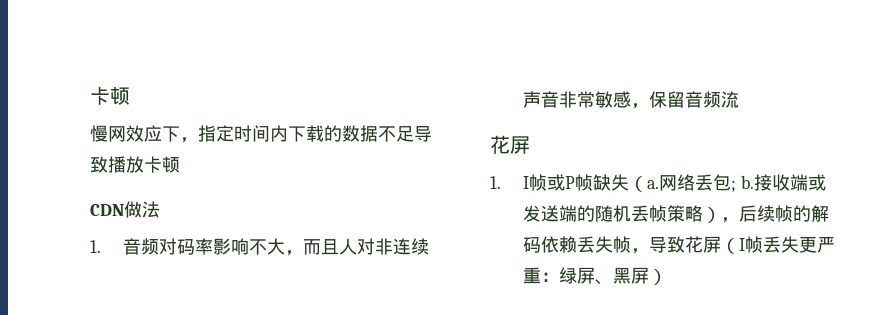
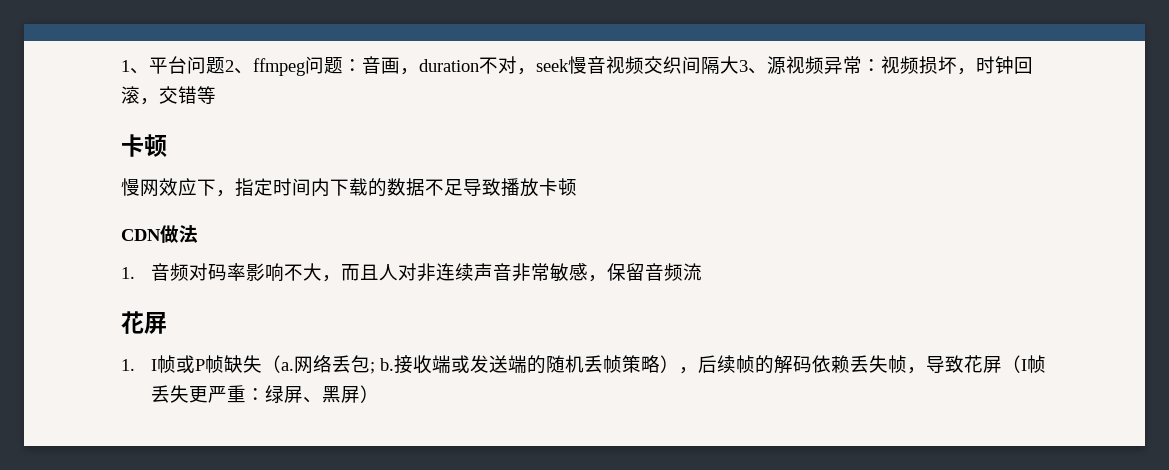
(90, 95) none -> [121,56,1033,76] [121,86,216,105] 1、平台问题2、ffmpeg问题：音画，duration不对，seek慢音视频交织间隔大3、源视频异常：视频损坏，时钟回滚，交错等 //

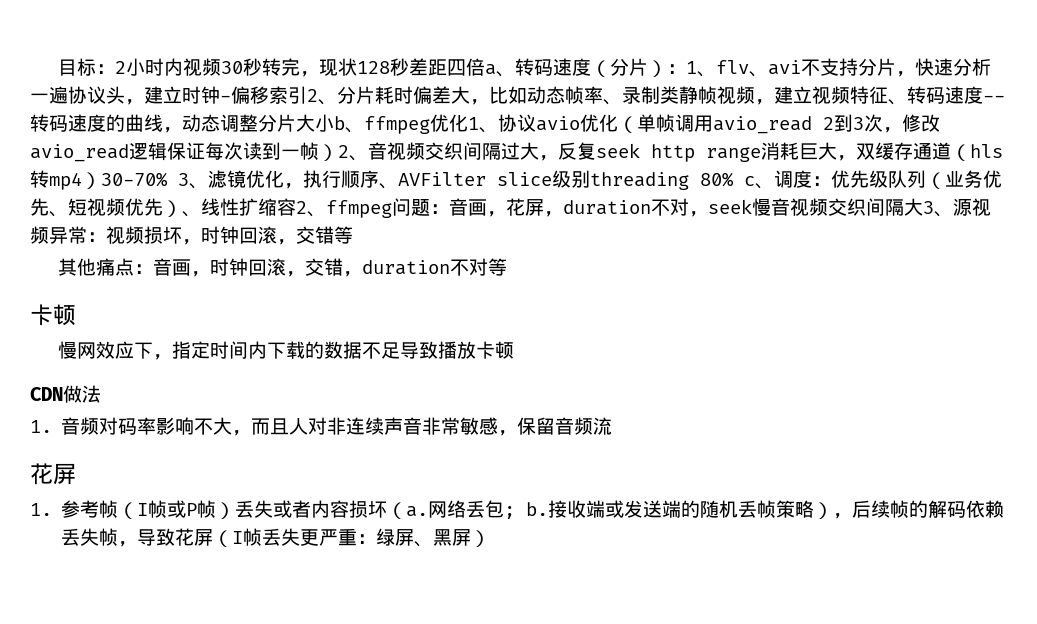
[121,56,225,74] 1、平台问题 -> [58,58,992,77] [30,86,1005,105] [30,114,940,134] [30,142,1003,162] [30,170,1002,190] [30,198,296,217] 目标：2小时内视频30秒转完，现状128秒差距四倍a、转码速度（分片）：1、flv、avi不支持分片，快速分析一遍协议头，建立时钟-偏移索引2、分片耗时偏差大，比如动态帧率、录制类静帧视频，建立视频特征、转码速度--转码速度的曲线，动态调整分片大小b、ffmpeg优化1、协议avio优化（单帧调用avio_read 2到3次，修改avio_read逻辑保证每次读到一帧）2、音视频交织间隔过大，反复seek http range消耗巨大，双缓存通道（hls转mp4）30-70% 3、滤镜优化，执行顺序、AVFilter slice级别threading 80% c、调度：优先级队列（业务优先、短视频优先）、线性扩缩容
(419, 71) none -> [506,198,563,217] 花屏，
(216, 95) none -> [58,258,508,277] // 其他痛点：音画，时钟回滚，交错，duration不对等
(135, 365) none -> [61,500,138,519] 参考帧（
[224,355,263,373] 缺失 -> [216,500,388,519] ）丢失或者内容损坏

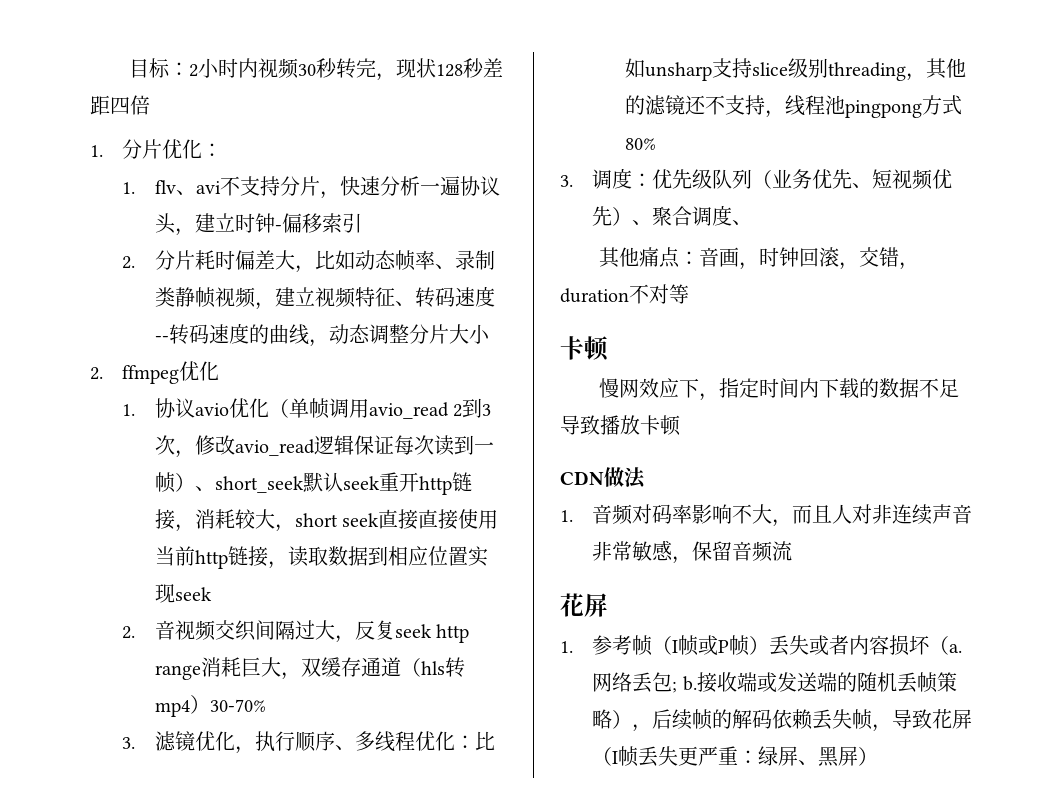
[485,58,717,77] a、转码速度（分片）：1、 -> [90,139,223,159] [122,182,136,194] // 1.分片优化： // 1.
[307,89,337,105] 2、 -> [122,256,136,269] // 2.
[334,116,364,133] b、 -> [90,367,103,380] // 2.
[468,117,498,133] 1、 -> [122,404,136,416] // 1.
[338,145,368,161] 2、 -> [194,472,472,495] [154,509,498,532] [154,546,488,569] [154,584,212,603] [122,626,136,639] 、short_seek默认seek重开http链接，消耗较大，short seek直接直接使用当前http链接，读取数据到相应位置实现seek // 2.
[178,173,208,189] 3、 -> [122,737,136,749] // 3.
[398,170,689,190] AVFilter slice级别threading -> [354,731,495,752] [624,58,966,81] [624,95,962,118] 多线程优化：比如unsharp支持slice级别threading，其他的滤镜还不支持，线程池pingpong方式
[744,176,774,189] c、 -> [560,175,573,187] // 3.
[201,198,991,218] [30,226,353,245] 线性扩缩容2、ffmpeg问题：音画，花屏，duration不对，seek慢音视频交织间隔大3、源视频异常：视频损坏，时钟回滚，交错等 -> [652,205,753,226] 聚合调度、

